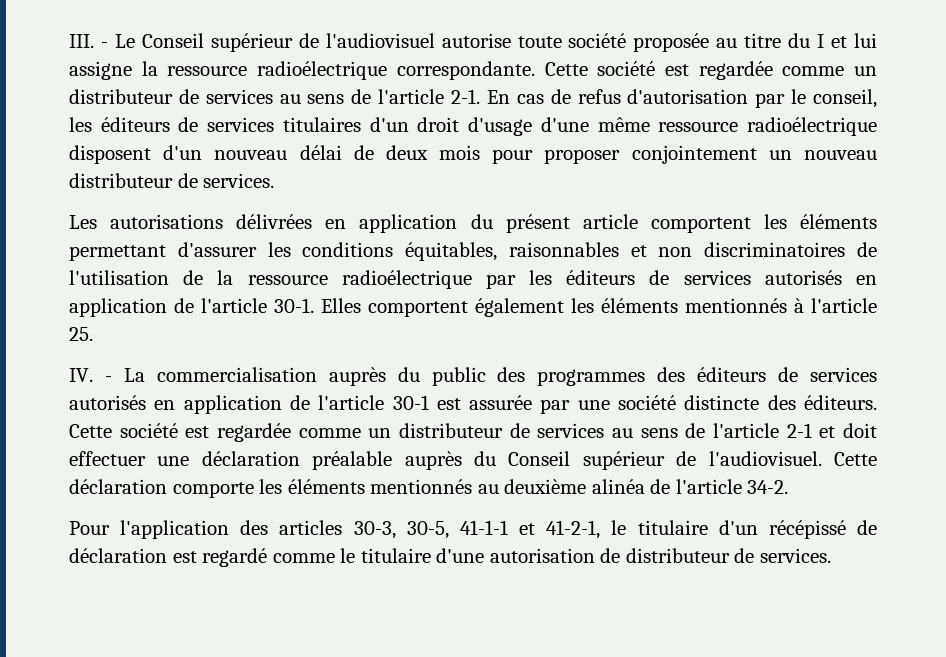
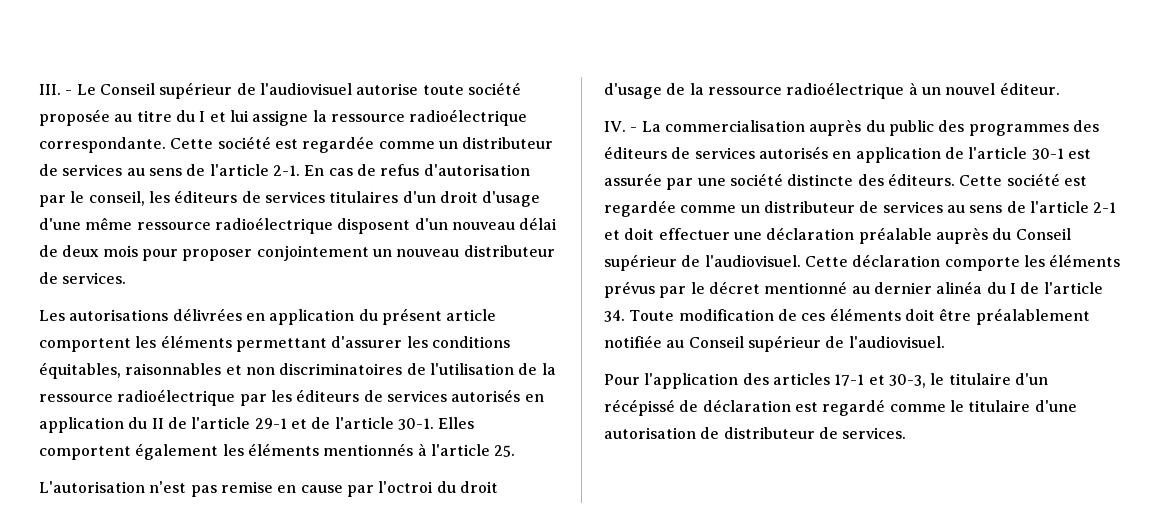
(167, 307) none -> [128,417,307,429] du II de l'article 29-1 et
(93, 334) none -> [39,481,498,497] [604,82,1060,99] // L'autorisation n'est pas remise en cause par l'octroi du droit d'usage de la ressource radioélectrique à un nouvel éditeur.
[370,479,789,494] mentionnés au deuxième alinéa de l'article 34-2. -> [604,281,1103,298] [604,308,1090,325] [604,335,945,352] prévus par le décret mentionné au dernier alinéa du I de l'article 34. Toute modification de ces éléments doit être préalablement notifiée au Conseil supérieur de l'audiovisuel.
[353,520,601,539] 30-3, 30-5, 41-1-1 et 41-2-1, -> [834,374,926,388] 17-1 et 30-3,

